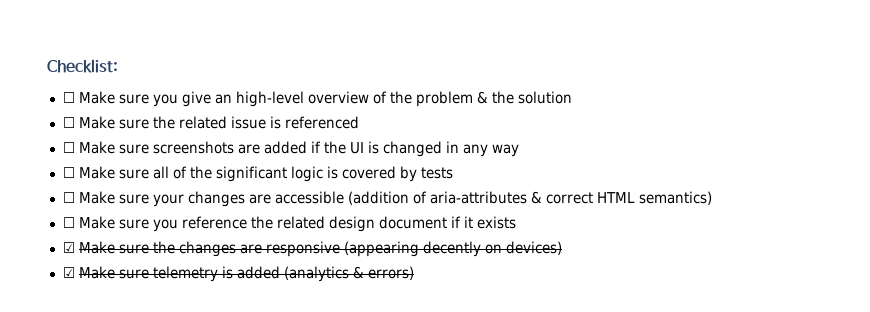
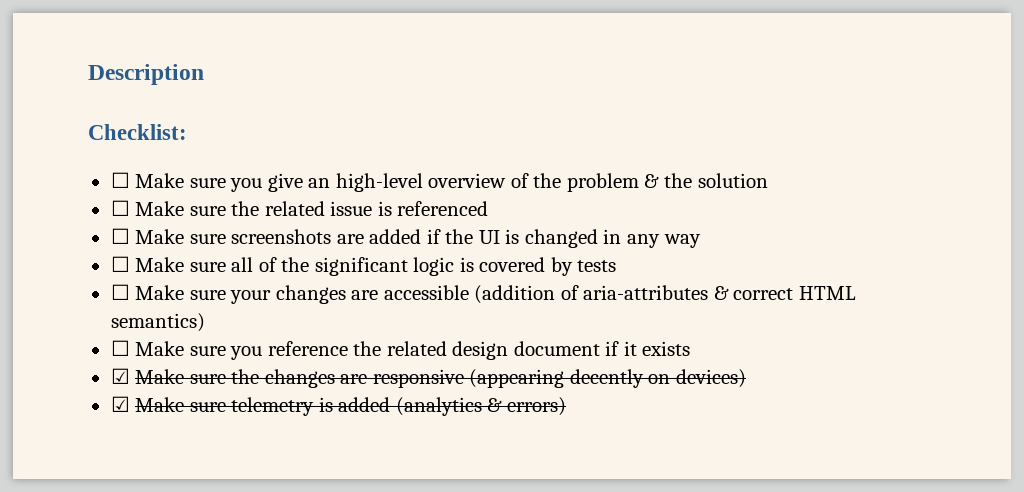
(47, 66) none -> [88,64,204,85] Description //

